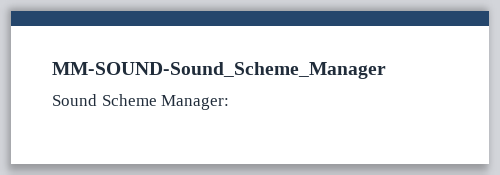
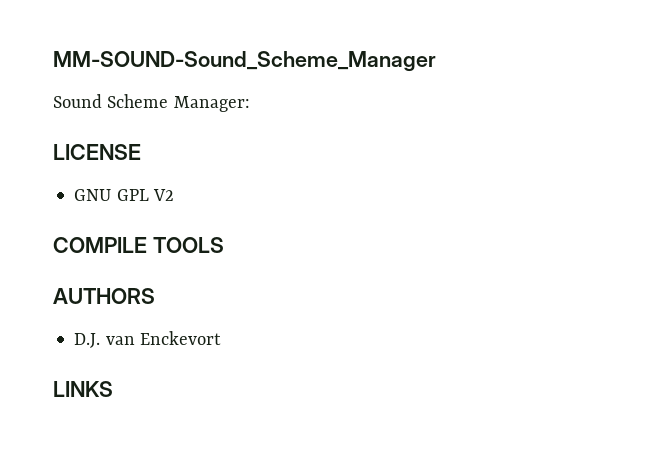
(230, 102) none -> [53,144,141,160] [74,189,174,201] [53,237,224,253] [53,288,155,304] [74,331,221,348] [53,381,113,397] // LICENSE // GNU GPL V2 // COMPILE TOOLS // AUTHORS // D.J. van Enckevort // LINKS

